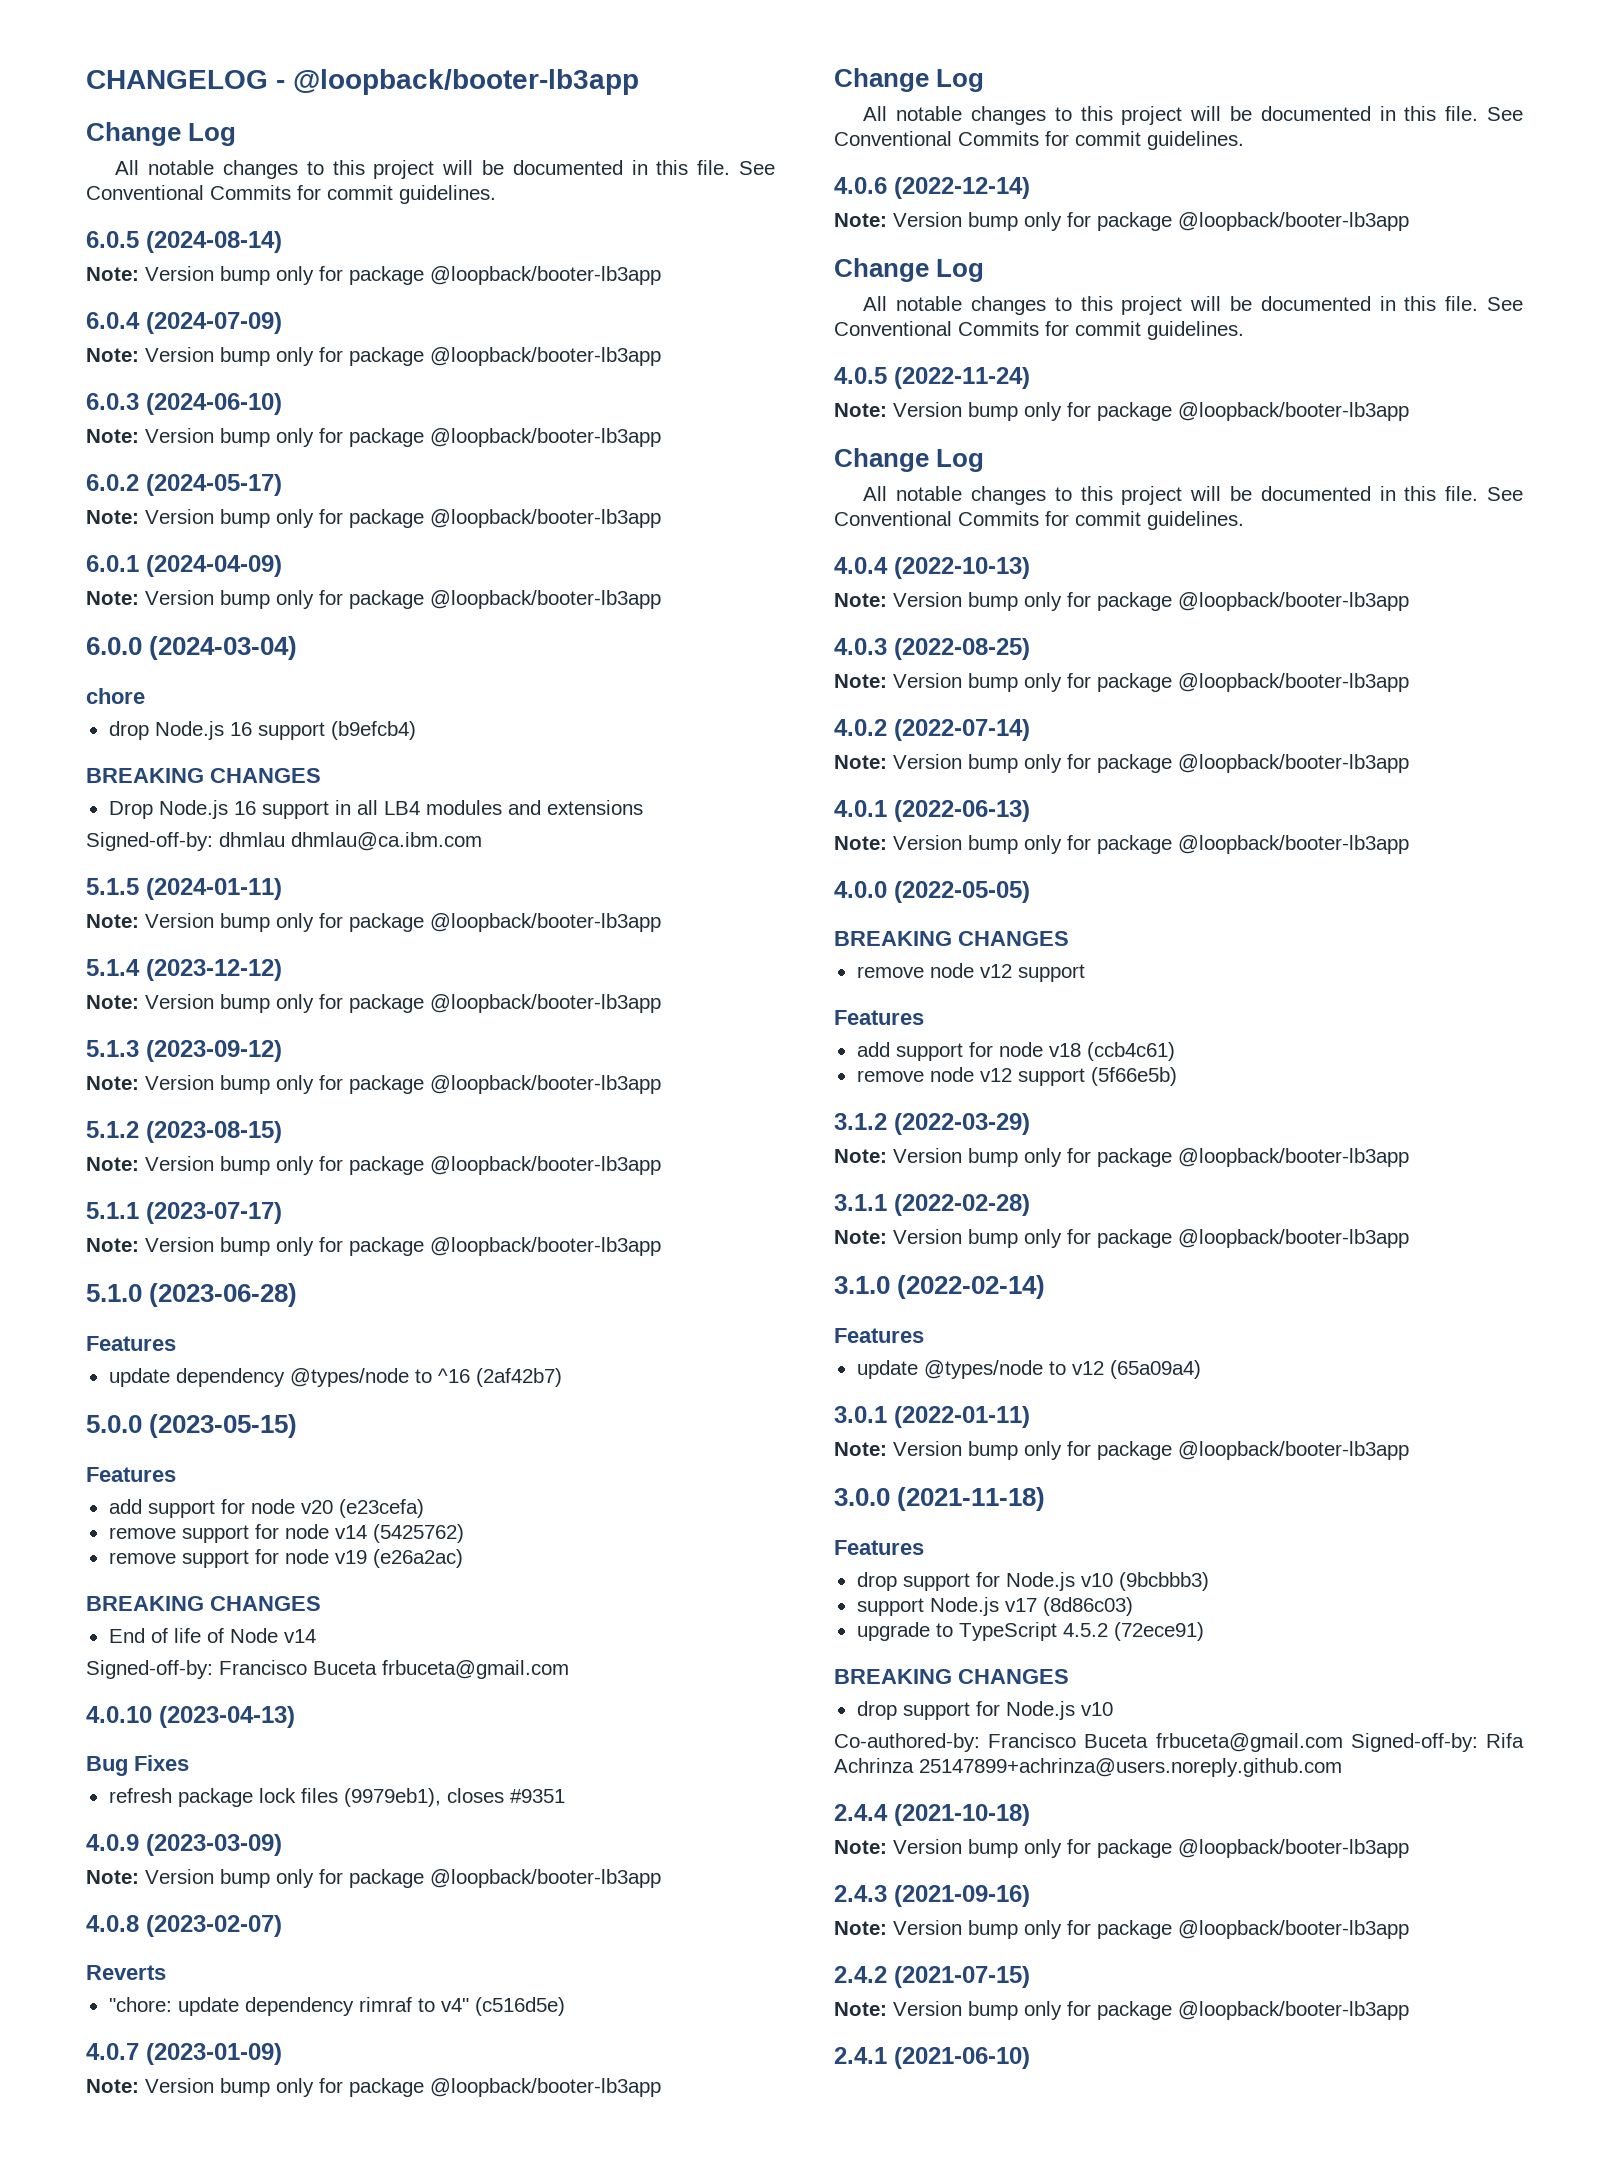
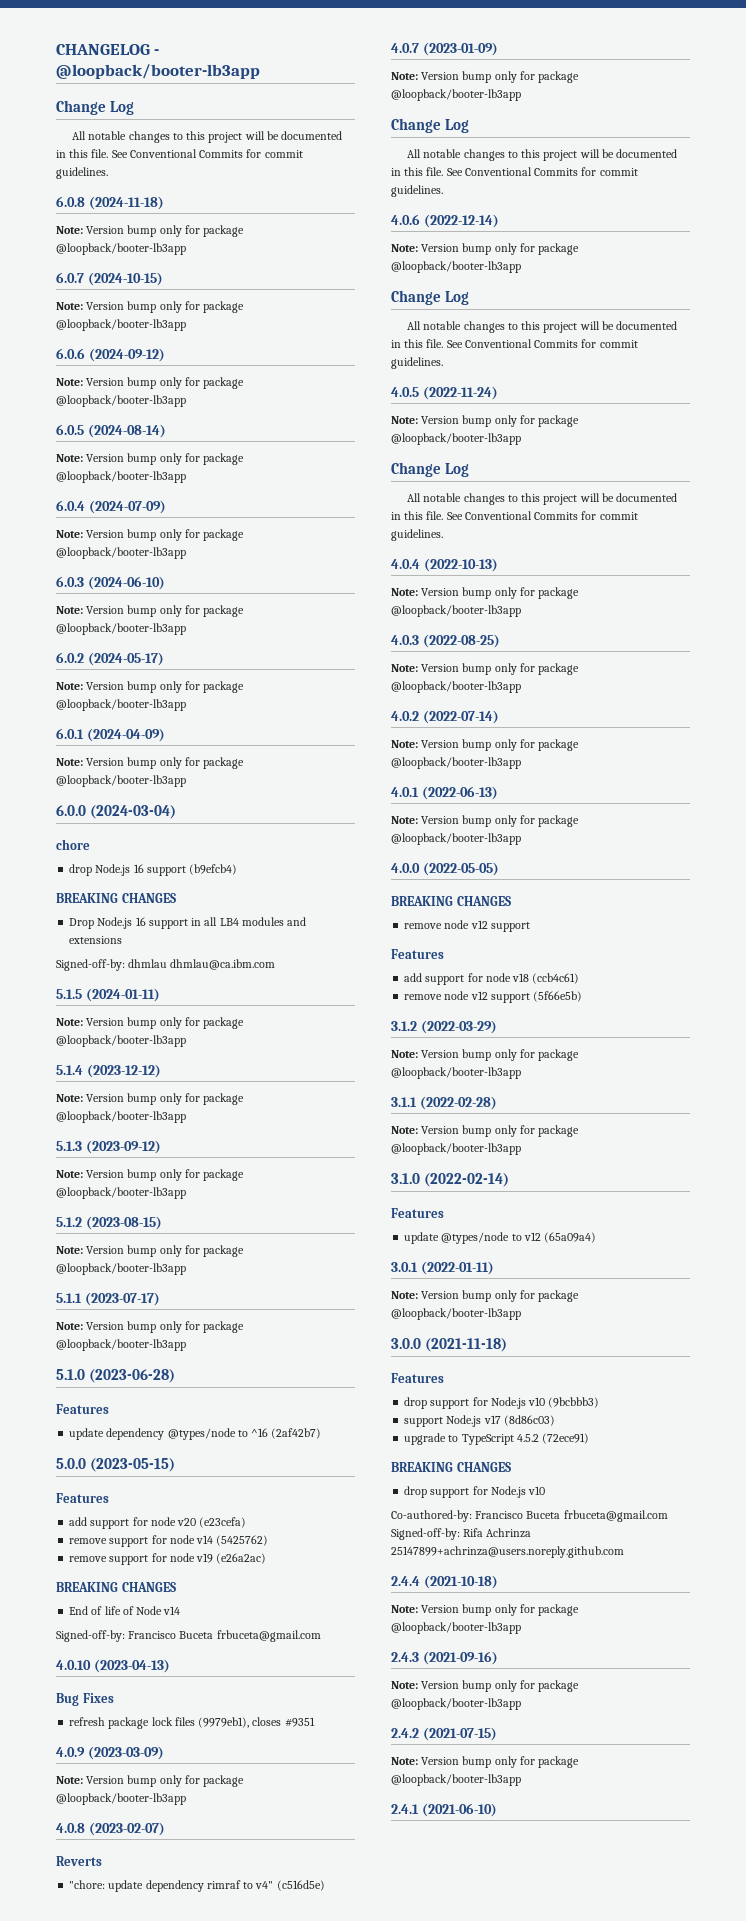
(496, 194) none -> [56,196,164,210] [56,225,245,237] [56,243,186,255] [56,272,163,286] [56,301,245,313] [56,319,186,331] [56,348,165,362] [56,377,245,389] [56,395,186,407] // 6.0.8 (2024-11-18) // Note: Version bump only for package @loopback/booter-lb3app // 6.0.7 (2024-10-15) // Note: Version bump only for package @loopback/booter-lb3app // 6.0.6 (2024-09-12) // Note: Version bump only for package @loopback/booter-lb3app

